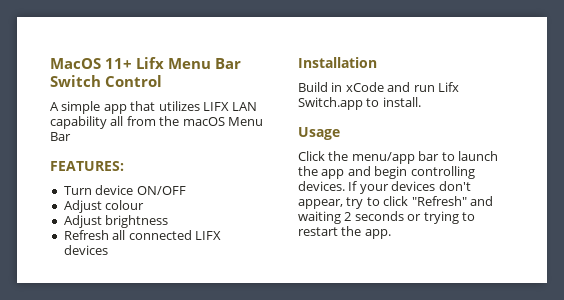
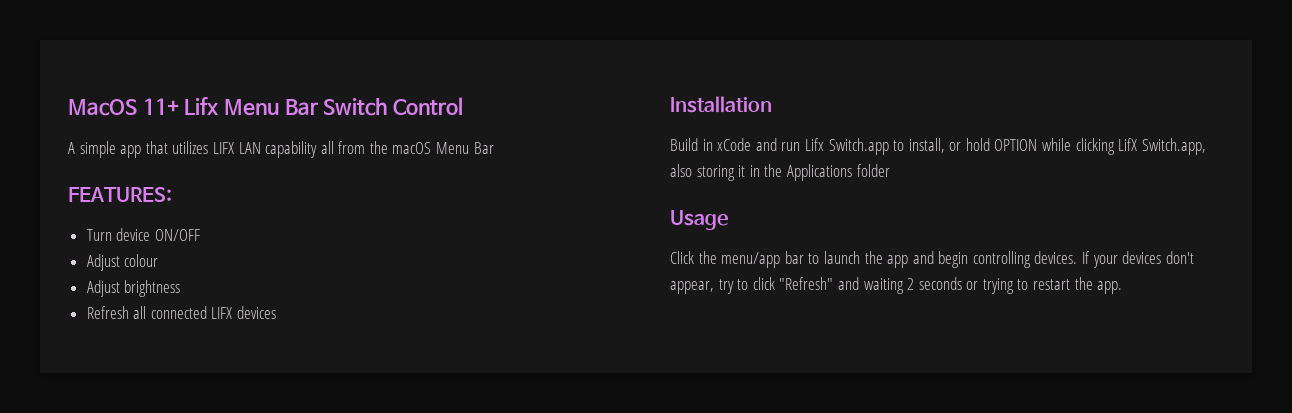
[382,97,421,107] install. -> [908,138,1206,155] [670,164,890,181] install, or hold OPTION while clicking LifX Switch.app, also storing it in the Applications folder

